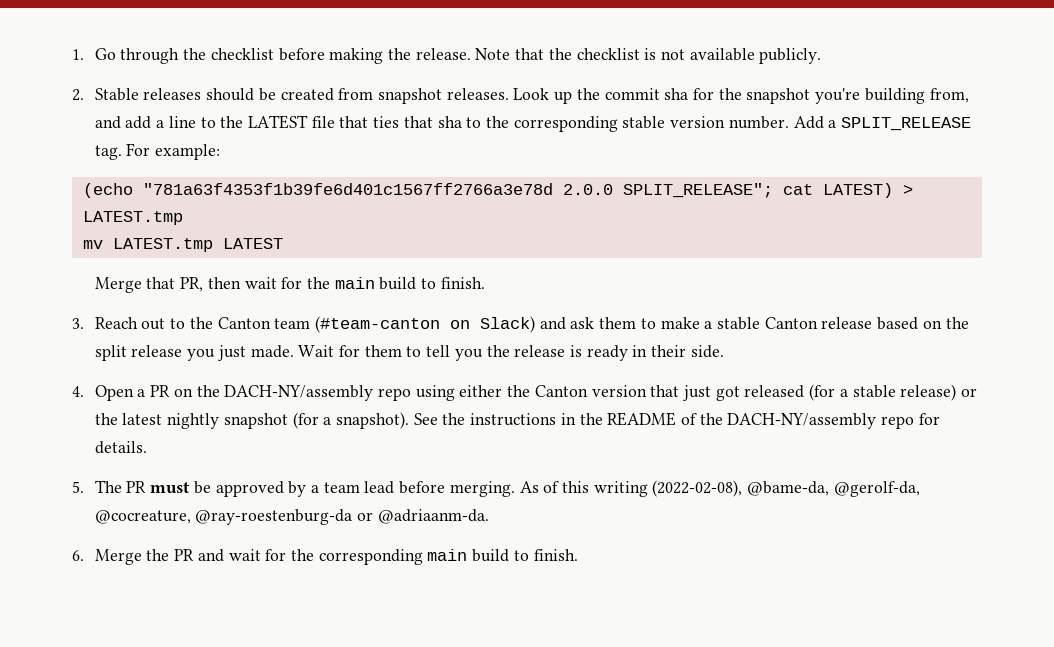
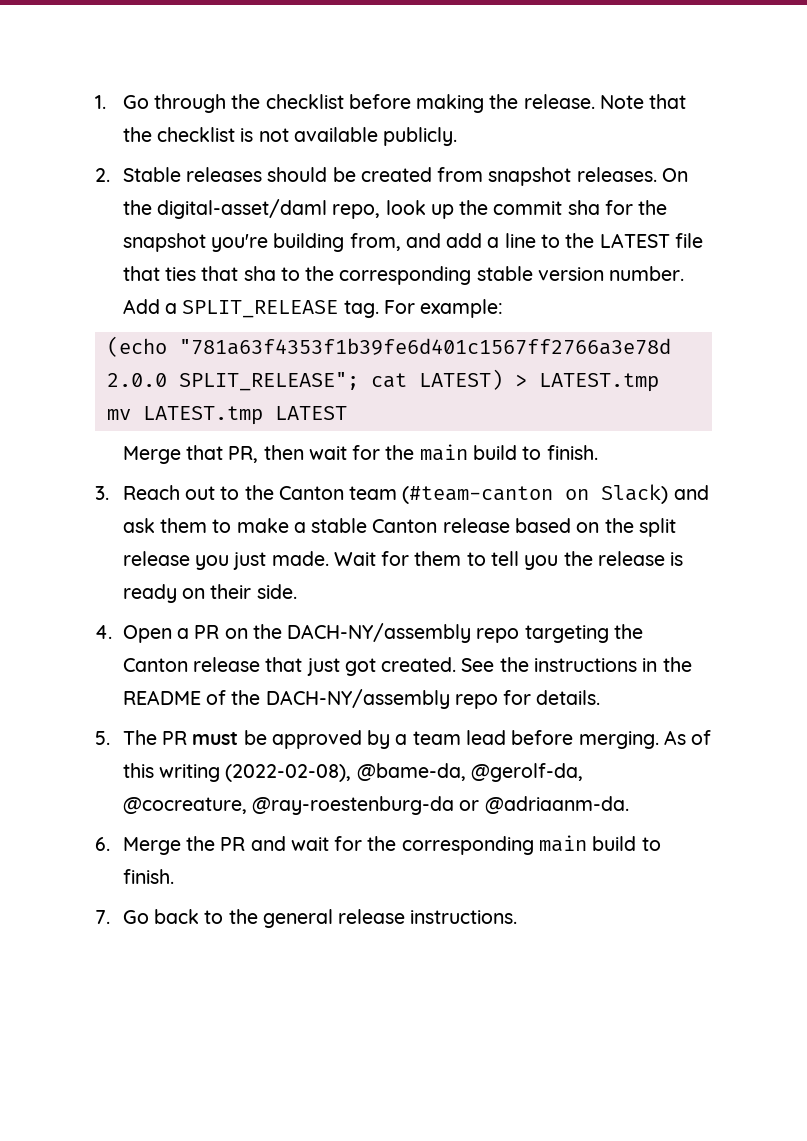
[513,88,550,100] Look -> [661,168,688,182] [122,199,426,219] On the digital-asset/daml repo, look
[632,345,648,357] in -> [182,588,206,599] on
[415,385,647,401] using either the Canton version -> [524,624,643,643] [122,657,261,672] targeting the Canton release
[744,384,978,401] [94,412,409,429] released (for a stable release) or the latest nightly snapshot (for a snapshot). -> [381,657,457,672] created.
(578, 555) none -> [95,909,518,928] // 7. Go back to the general release instructions.

